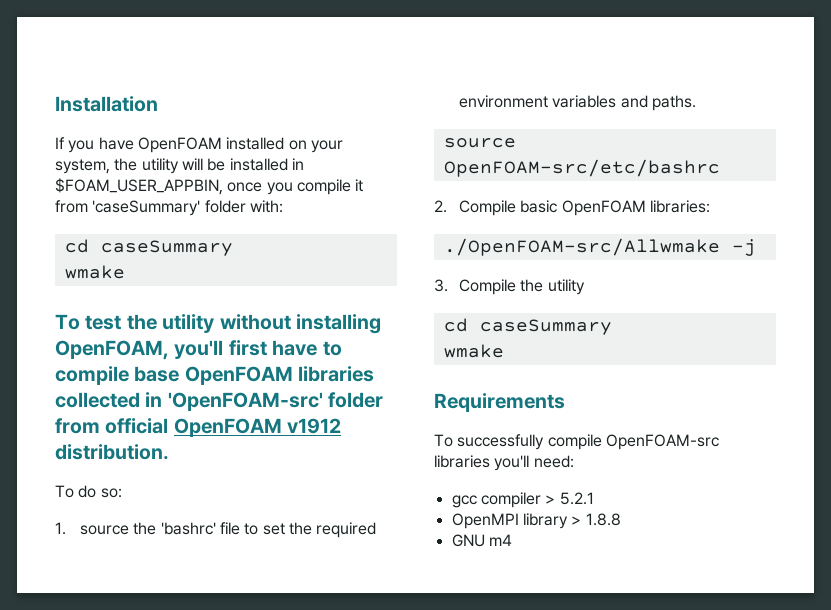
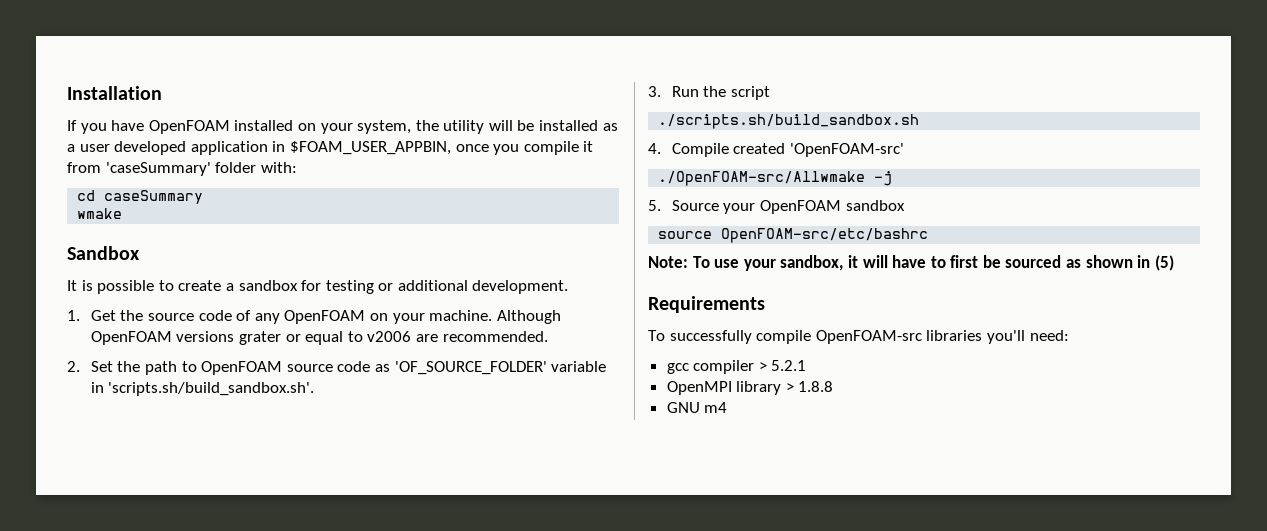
(288, 164) none -> [602,123,618,131] [67,141,268,155] as a user developed application
[55,314,381,334] [55,340,342,360] [55,366,375,385] [55,392,384,411] [55,418,342,437] [55,444,169,460] [55,485,122,498] [55,522,377,538] [459,95,696,111] [443,138,516,148] [443,159,720,177] [434,200,710,216] [443,238,756,256] [434,279,585,295] [443,318,612,335] [443,344,504,358] To test the utility without installing OpenFOAM, you'll first have to compile base OpenFOAM libraries collected in 'OpenFOAM-src' folder from official OpenFOAM v1912 distribution. // To do so: // 1. source the 'bashrc' file to set the required environment variables and paths. // source OpenFOAM-src/etc/bashrc // 2. Compile basic OpenFOAM libraries: // ./OpenFOAM-src/Allwmake -j // 3. Compile the utility // cd caseSummary // wmake -> [67,246,140,260] [67,280,569,294] [67,310,561,324] [90,331,548,345] [67,361,607,375] [90,382,315,396] [648,86,771,100] [658,114,920,129] [648,143,905,157] [658,171,893,186] [648,200,905,214] [658,228,929,243] [648,255,1174,271] Sandbox // It is possible to create a sandbox for testing or additional development. // 1. Get the source code of any OpenFOAM on your machine. Although OpenFOAM versions grater or equal to v2006 are recommended. // 2. Set the path to OpenFOAM source code as 'OF_SOURCE_FOLDER' variable in 'scripts.sh/build_sandbox.sh'. // 3. Run the script // ./scripts.sh/build_sandbox.sh // 4. Compile created 'OpenFOAM-src' // ./OpenFOAM-src/Allwmake -j // 5. Source your OpenFOAM sandbox // source OpenFOAM-src/etc/bashrc // Note: To use your sandbox, it will have to first be sourced as shown in (5)

